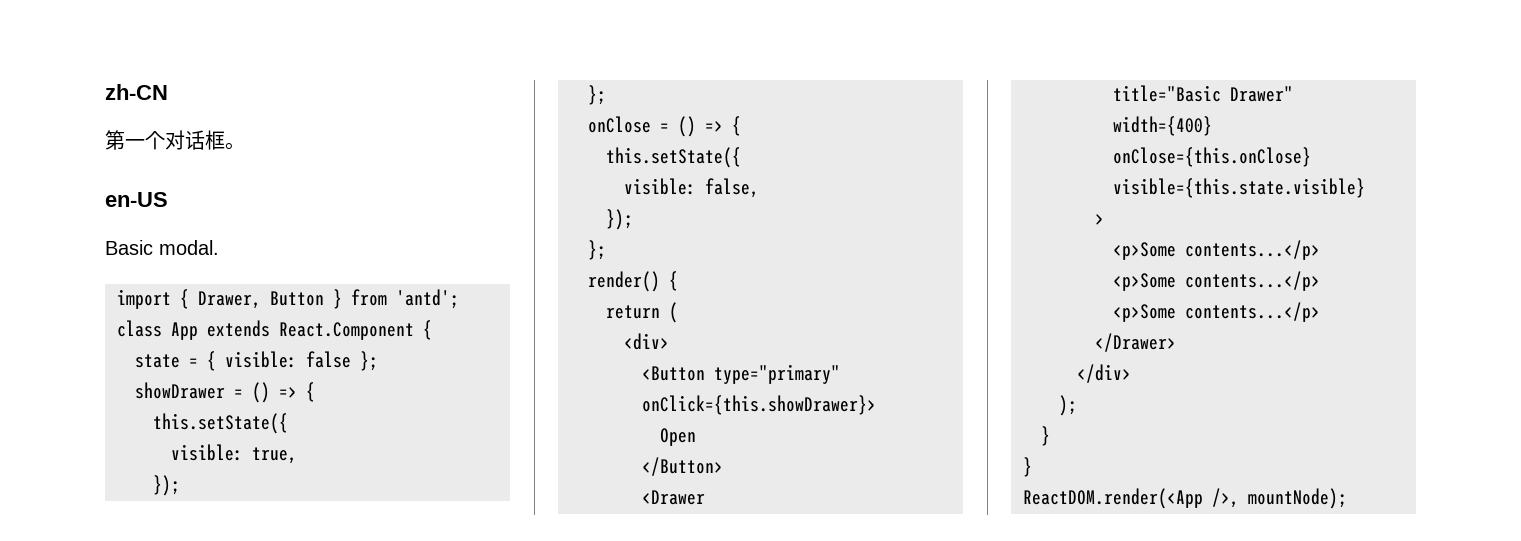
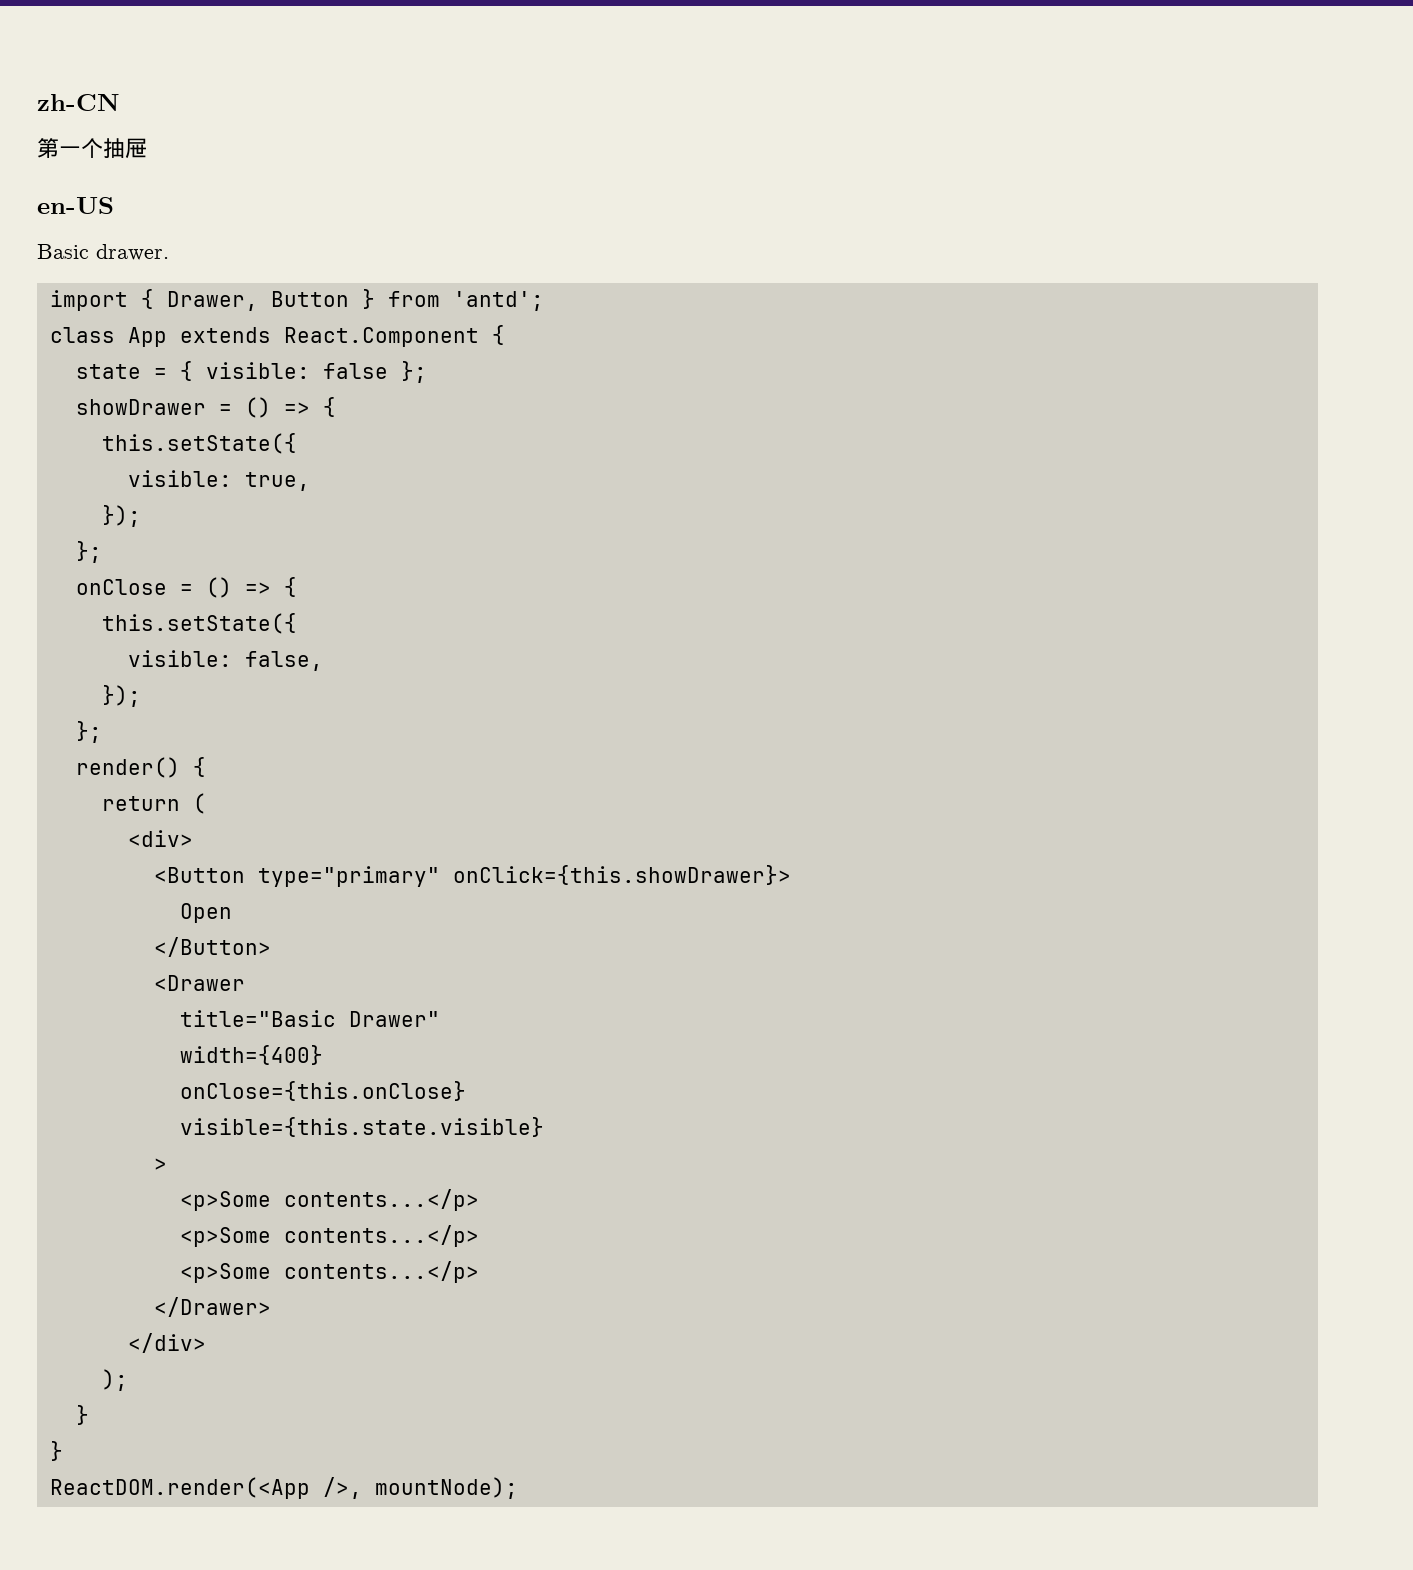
[165,130,245,150] 对话框。 -> [103,138,147,159] 抽屉
[159,240,219,255] modal. -> [96,244,169,261] drawer.

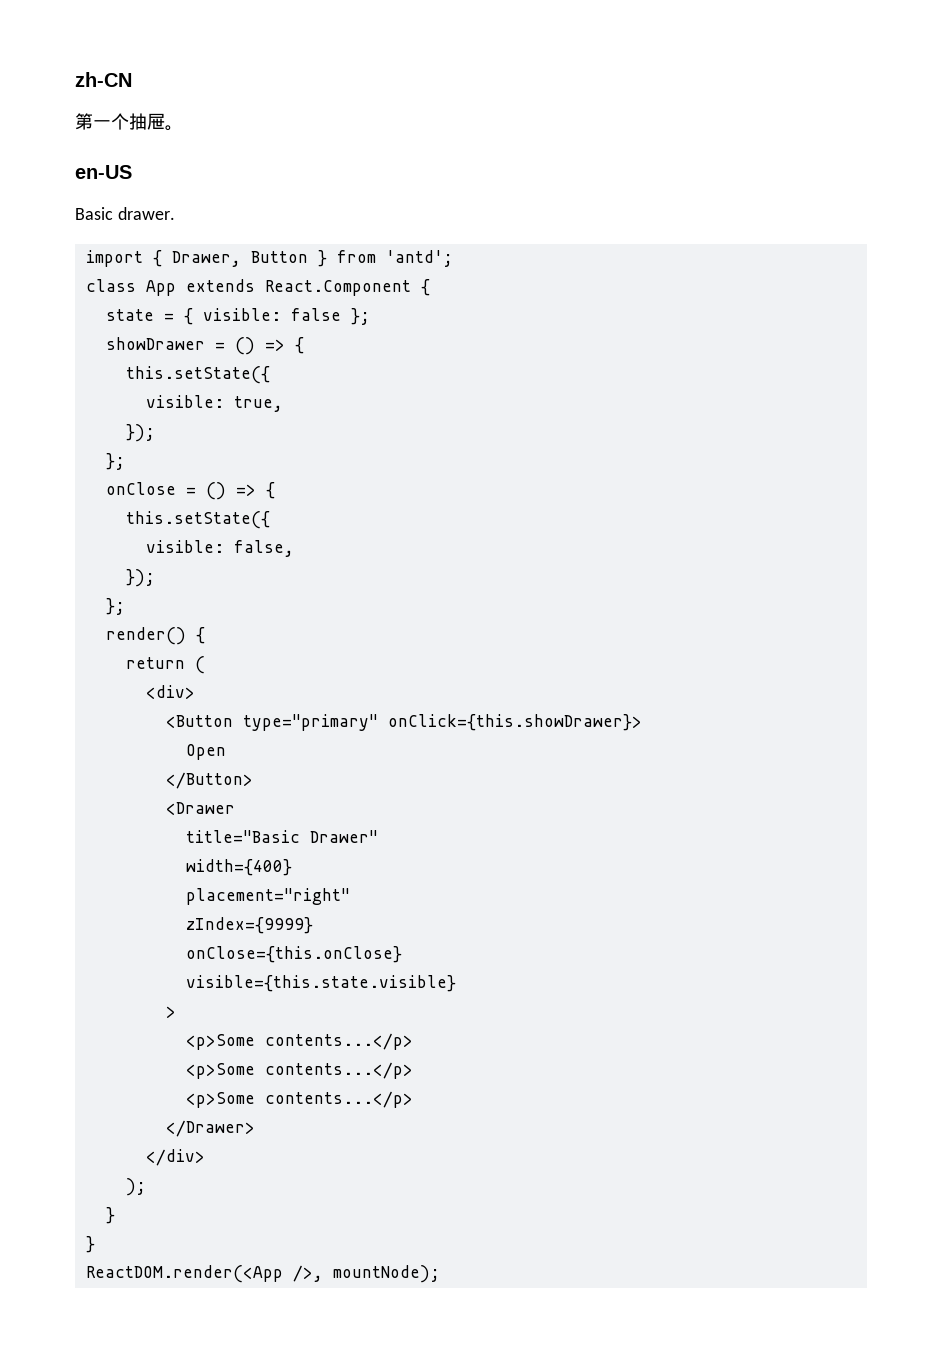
(147, 148) none -> [165,125,183,131] 。
(323, 1055) none -> [185,888,350,905] [185,917,313,934] // placement="right" // zIndex={9999}

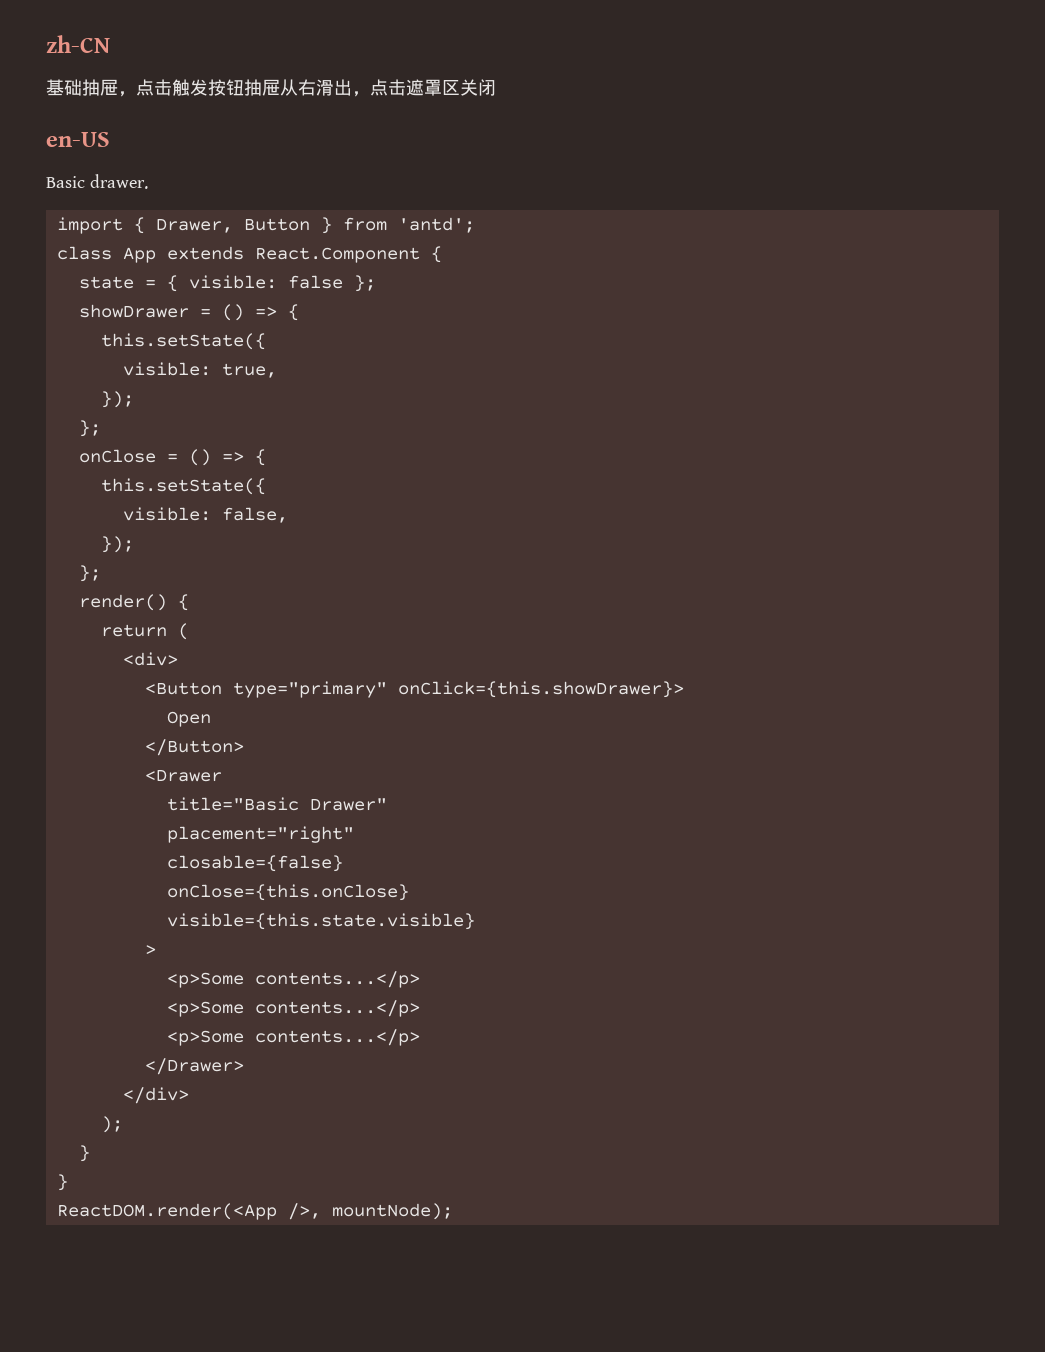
[75,113,183,131] 第一个抽屉。 -> [46,79,496,97] 基础抽屉，点击触发按钮抽屉从右滑出，点击遮罩区关闭
[185,859,292,876] // width={400} -> (387, 804) none
[185,917,313,934] zIndex={9999} -> [166,855,343,872] closable={false}

